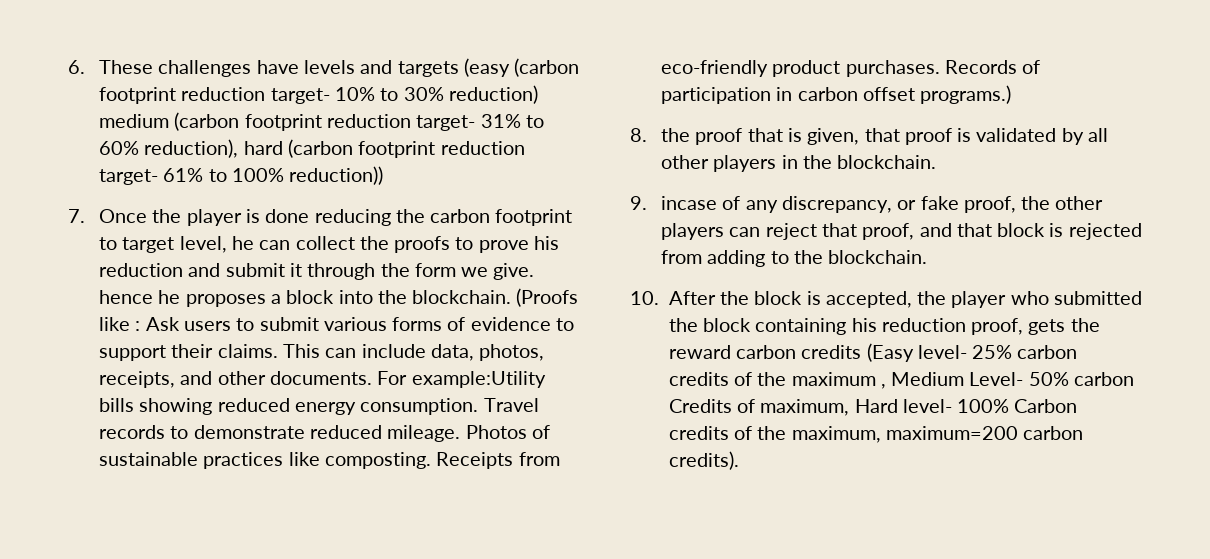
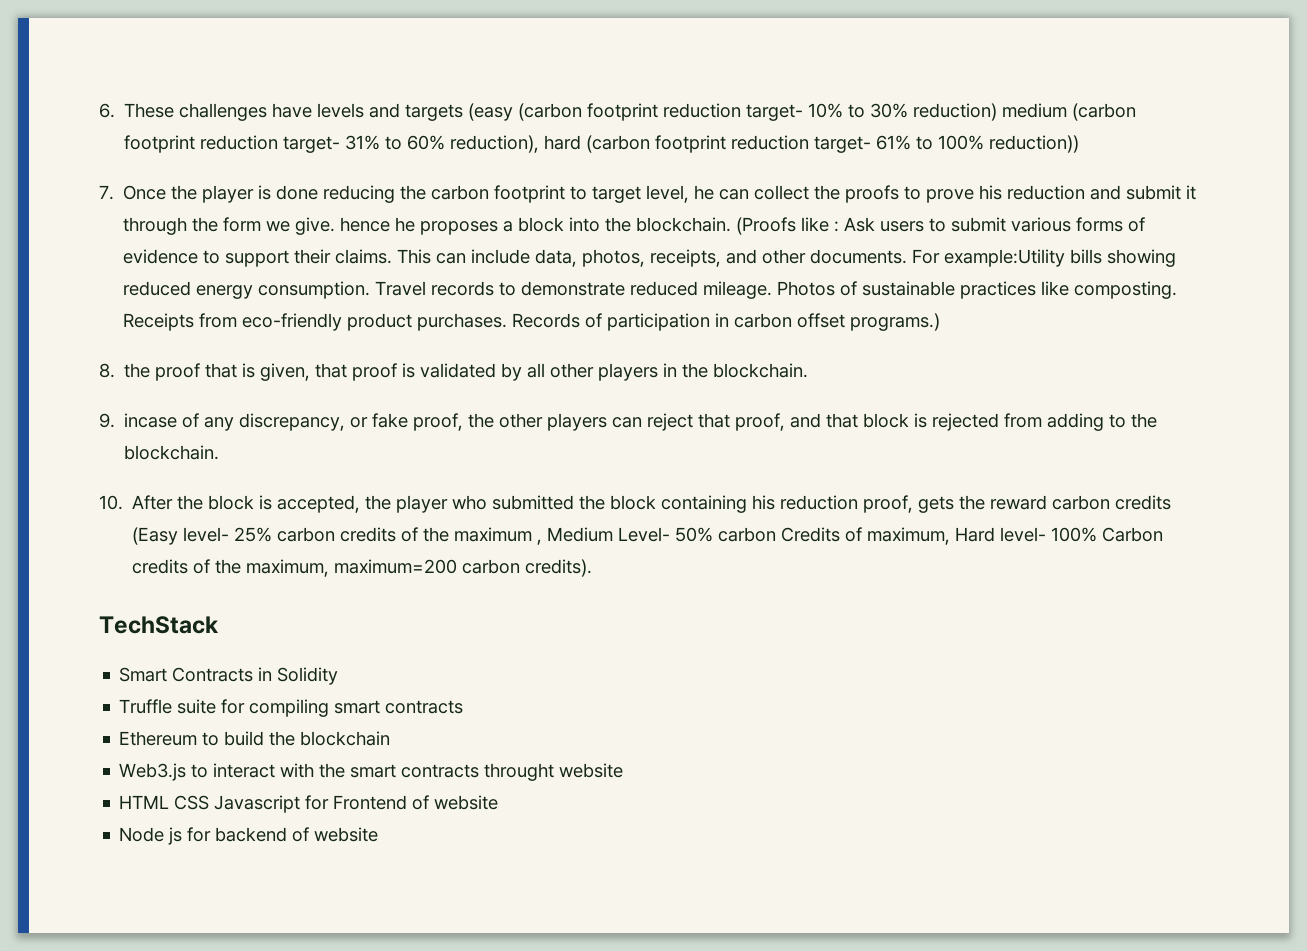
(739, 460) none -> [99,616,219,634] [119,667,339,685] [119,699,464,717] [119,731,391,746] [119,763,624,781] [119,795,499,813] [119,827,379,845] // TechStack // Smart Contracts in Solidity // Truffle suite for compiling smart contracts // Ethereum to build the blockchain // Web3.js to interact with the smart contracts throught website // HTML CSS Javascript for Frontend of website // Node js for backend of website

